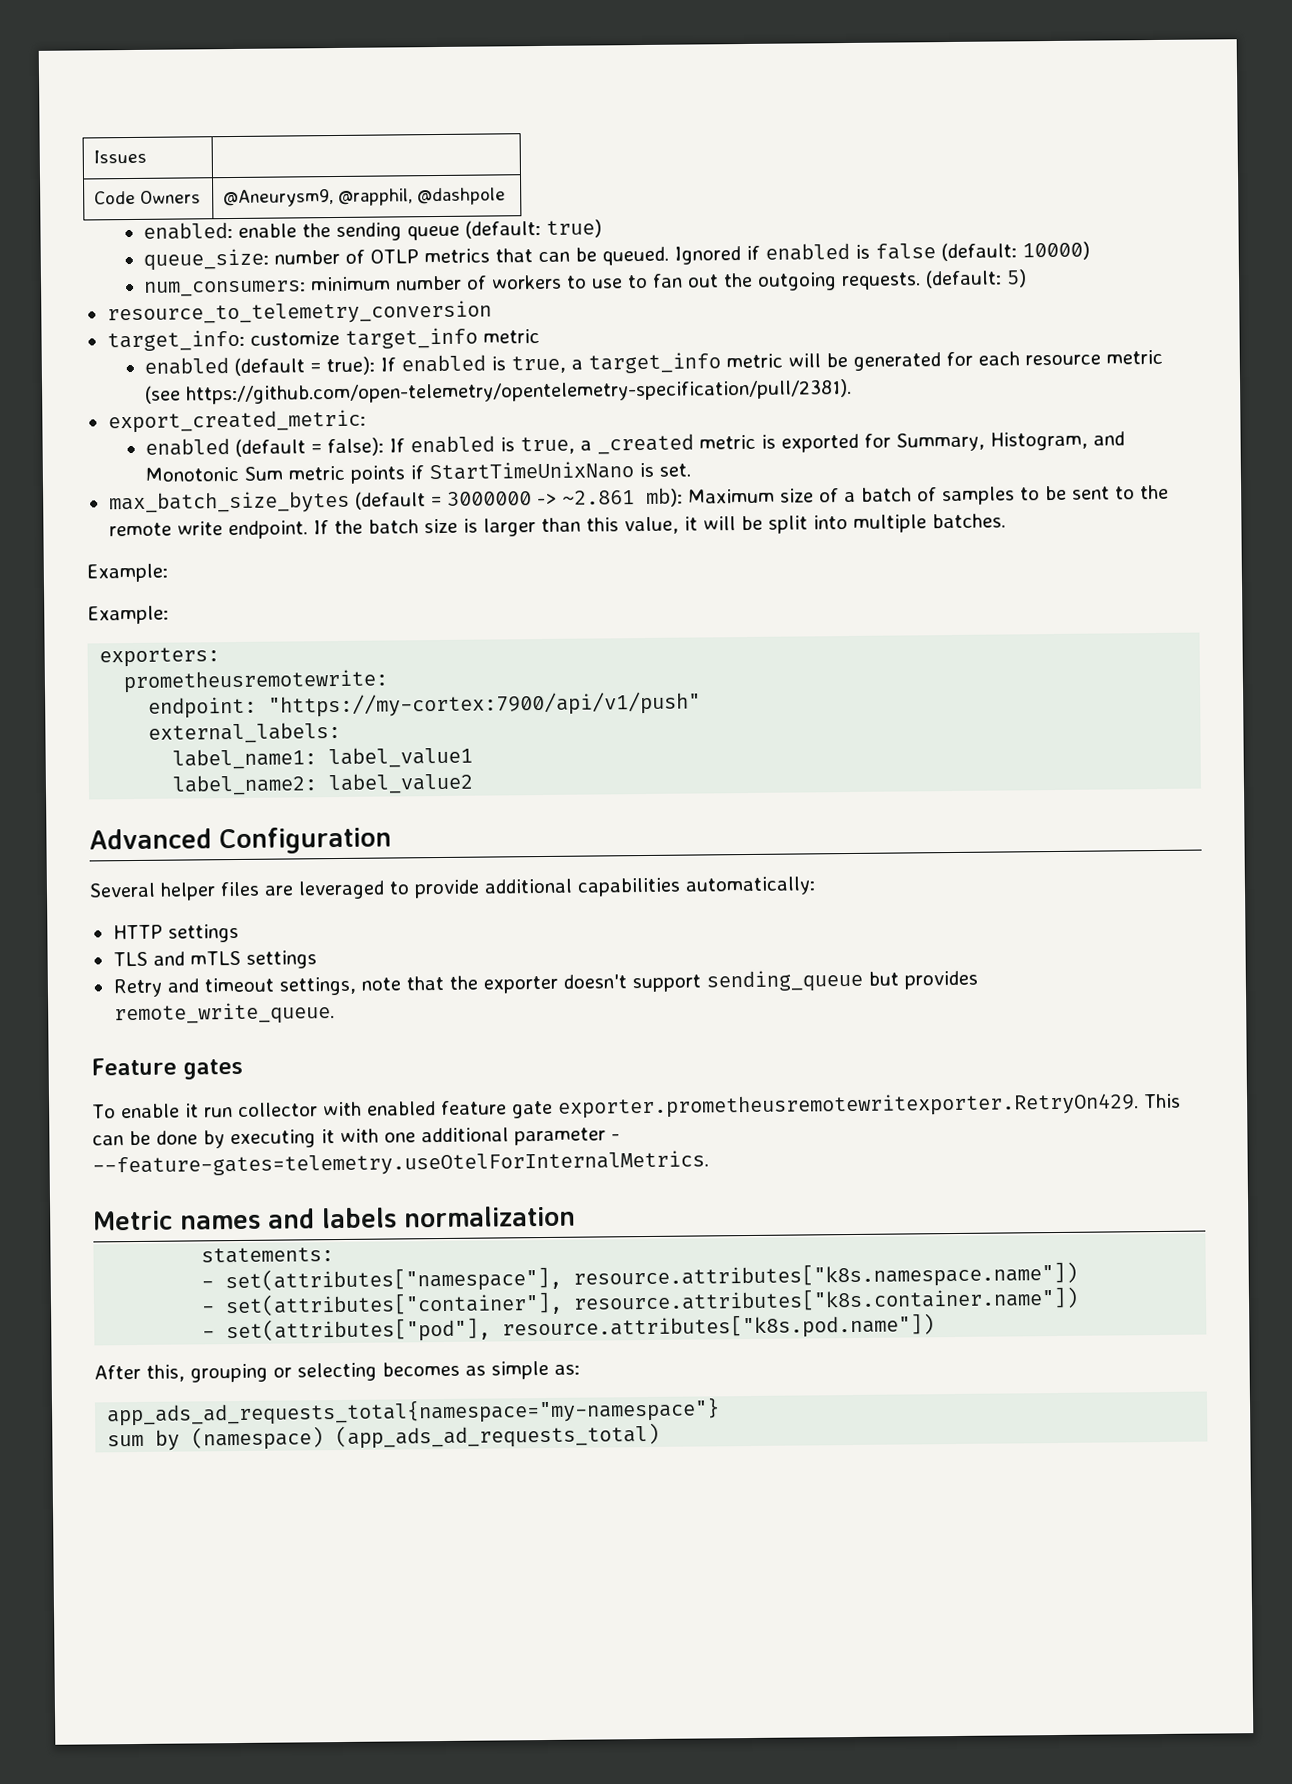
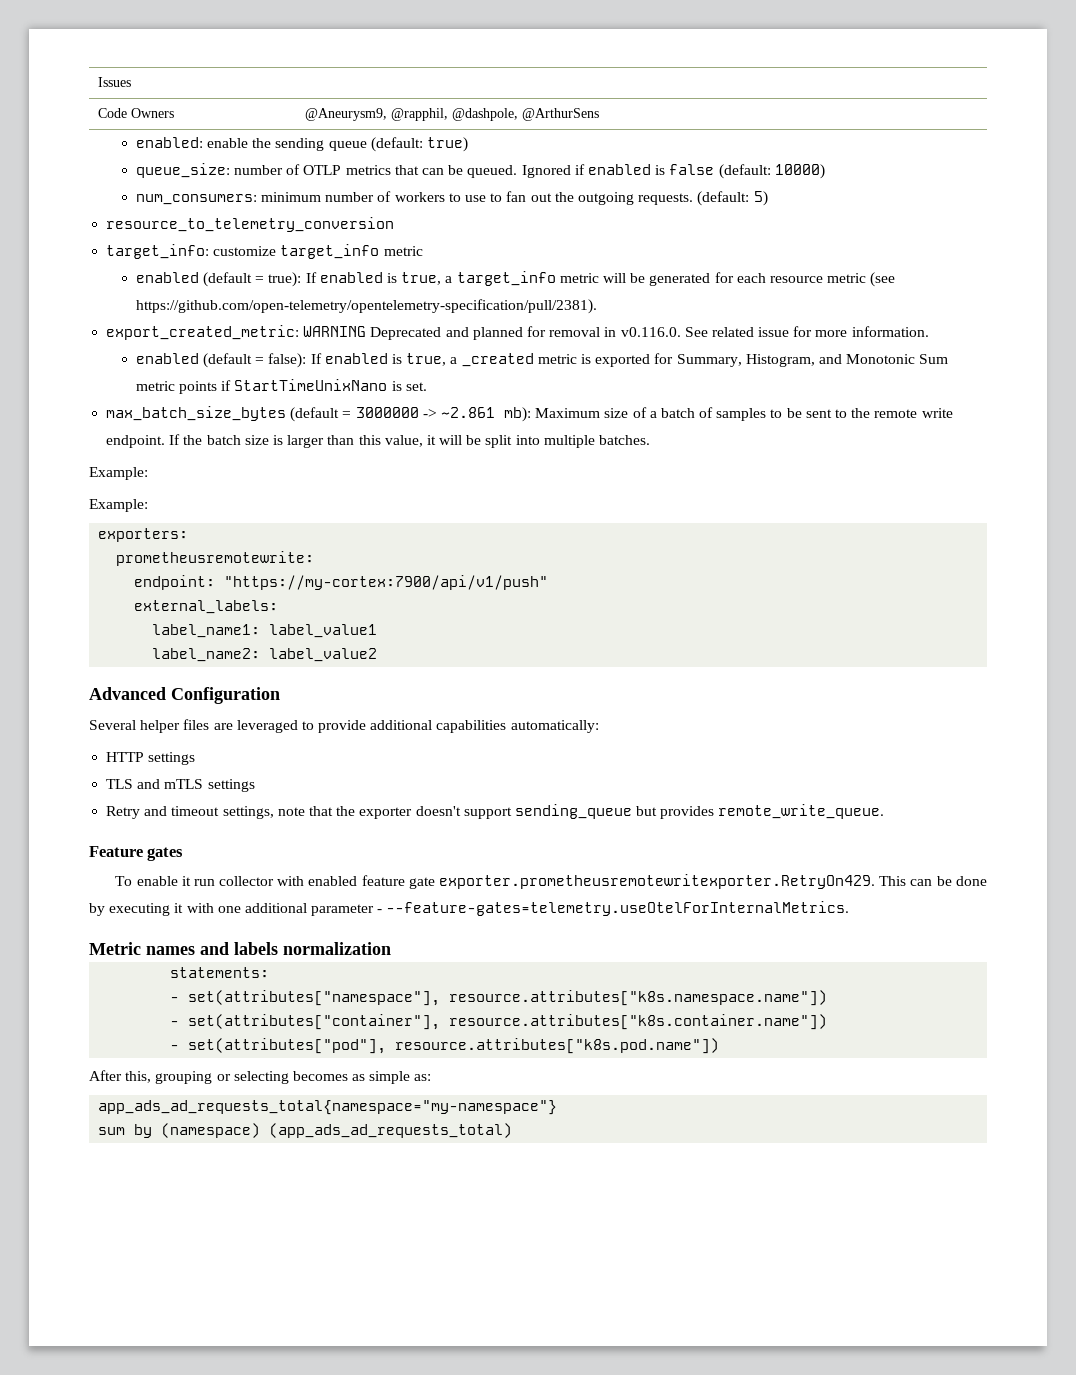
[416,187,506,206] @dashpole -> [451,108,599,121] @dashpole, @ArthurSens
(366, 421) none -> [303,326,929,340] WARNING Deprecated and planned for removal in v0.116.0. See related issue for more information.

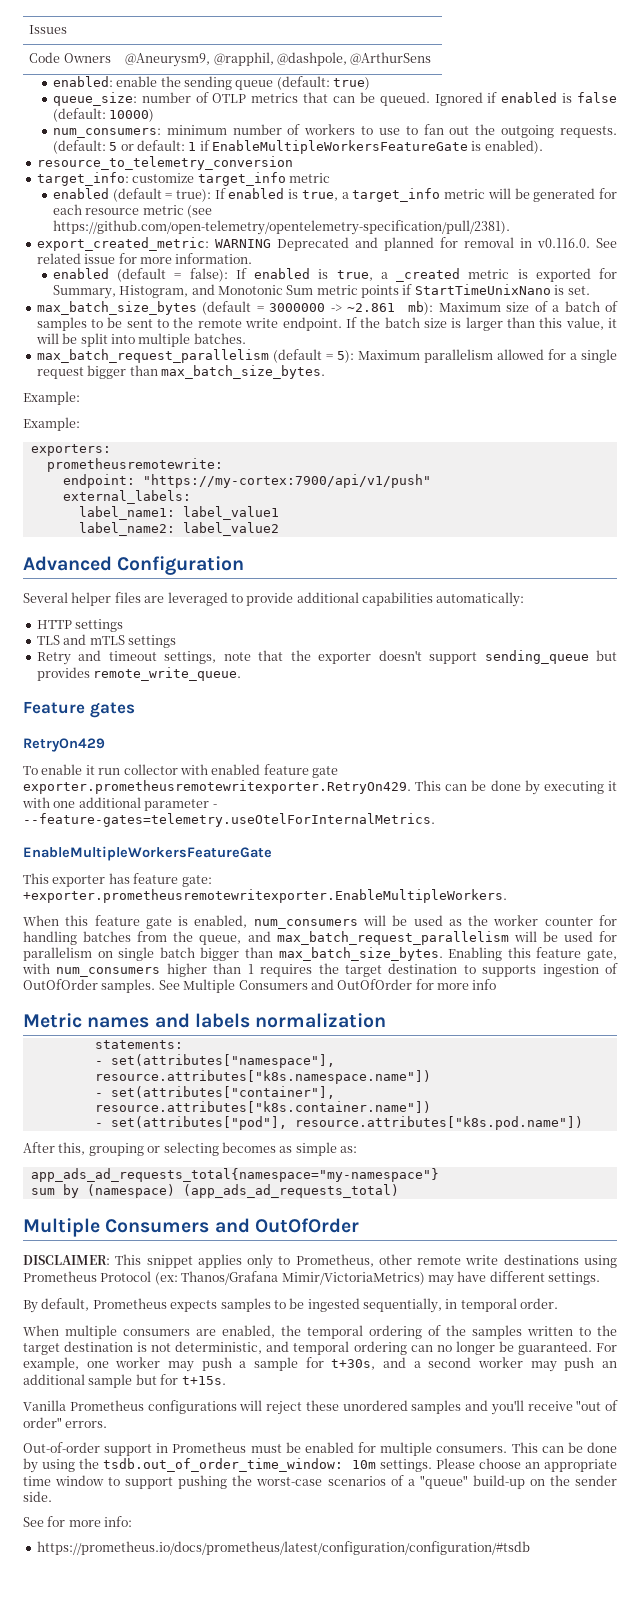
[753,191,768,206] 5) -> [109,140,543,154] 5 or default: 1 if EnableMultipleWorkersFeatureGate is enabled).
(651, 440) none -> [36,349,618,363] [36,365,325,379] // max_batch_request_parallelism (default = 5): Maximum parallelism allowed for a single request bigger than max_batch_size_bytes.
(184, 854) none -> [23,738,105,752] // RetryOn429
(850, 908) none -> [23,846,272,861] [23,873,212,887] [23,889,507,903] [23,915,617,929] [23,931,618,945] [23,947,617,961] [22,963,618,977] [23,979,497,993] // EnableMultipleWorkersFeatureGate // This exporter has feature gate: +exporter.prometheusremotewritexporter.EnableMultipleWorkers. // When this feature gate is enabled, num_consumers will be used as the worker counter for handling batches from the queue, and max_batch_request_parallelism will be used for parallelism on single batch bigger than max_batch_size_bytes. Enabling this feature gate, with num_consumers higher than 1 requires the target destination to supports ingestion of OutOfOrder samples. See Multiple Consumers and OutOfOrder for more info
(513, 1130) none -> [23,1218,359,1237] [23,1254,617,1269] [23,1271,600,1286] [23,1298,559,1313] [23,1325,617,1339] [23,1341,618,1355] [23,1357,617,1372] [23,1374,226,1388] [23,1400,618,1415] [23,1417,108,1428] [23,1442,617,1456] [23,1458,617,1473] [23,1475,617,1489] [23,1491,52,1502] [23,1516,133,1527] [36,1541,530,1555] // Multiple Consumers and OutOfOrder // DISCLAIMER: This snippet applies only to Prometheus, other remote write destinations using Prometheus Protocol (ex: Thanos/Grafana Mimir/VictoriaMetrics) may have different settings. // By default, Prometheus expects samples to be ingested sequentially, in temporal order. // When multiple consumers are enabled, the temporal ordering of the samples written to the target destination is not deterministic, and temporal ordering can no longer be guaranteed. For example, one worker may push a sample for t+30s, and a second worker may push an additional sample but for t+15s. // Vanilla Prometheus configurations will reject these unordered samples and you'll receive "out of order" errors. // Out-of-order support in Prometheus must be enabled for multiple consumers. This can be done by using the tsdb.out_of_order_time_window: 10m settings. Please choose an appropriate time window to support pushing the worst-case scenarios of a "queue" build-up on the sender side. // See for more info: // https://prometheus.io/docs/prometheus/latest/configuration/configuration/#tsdb

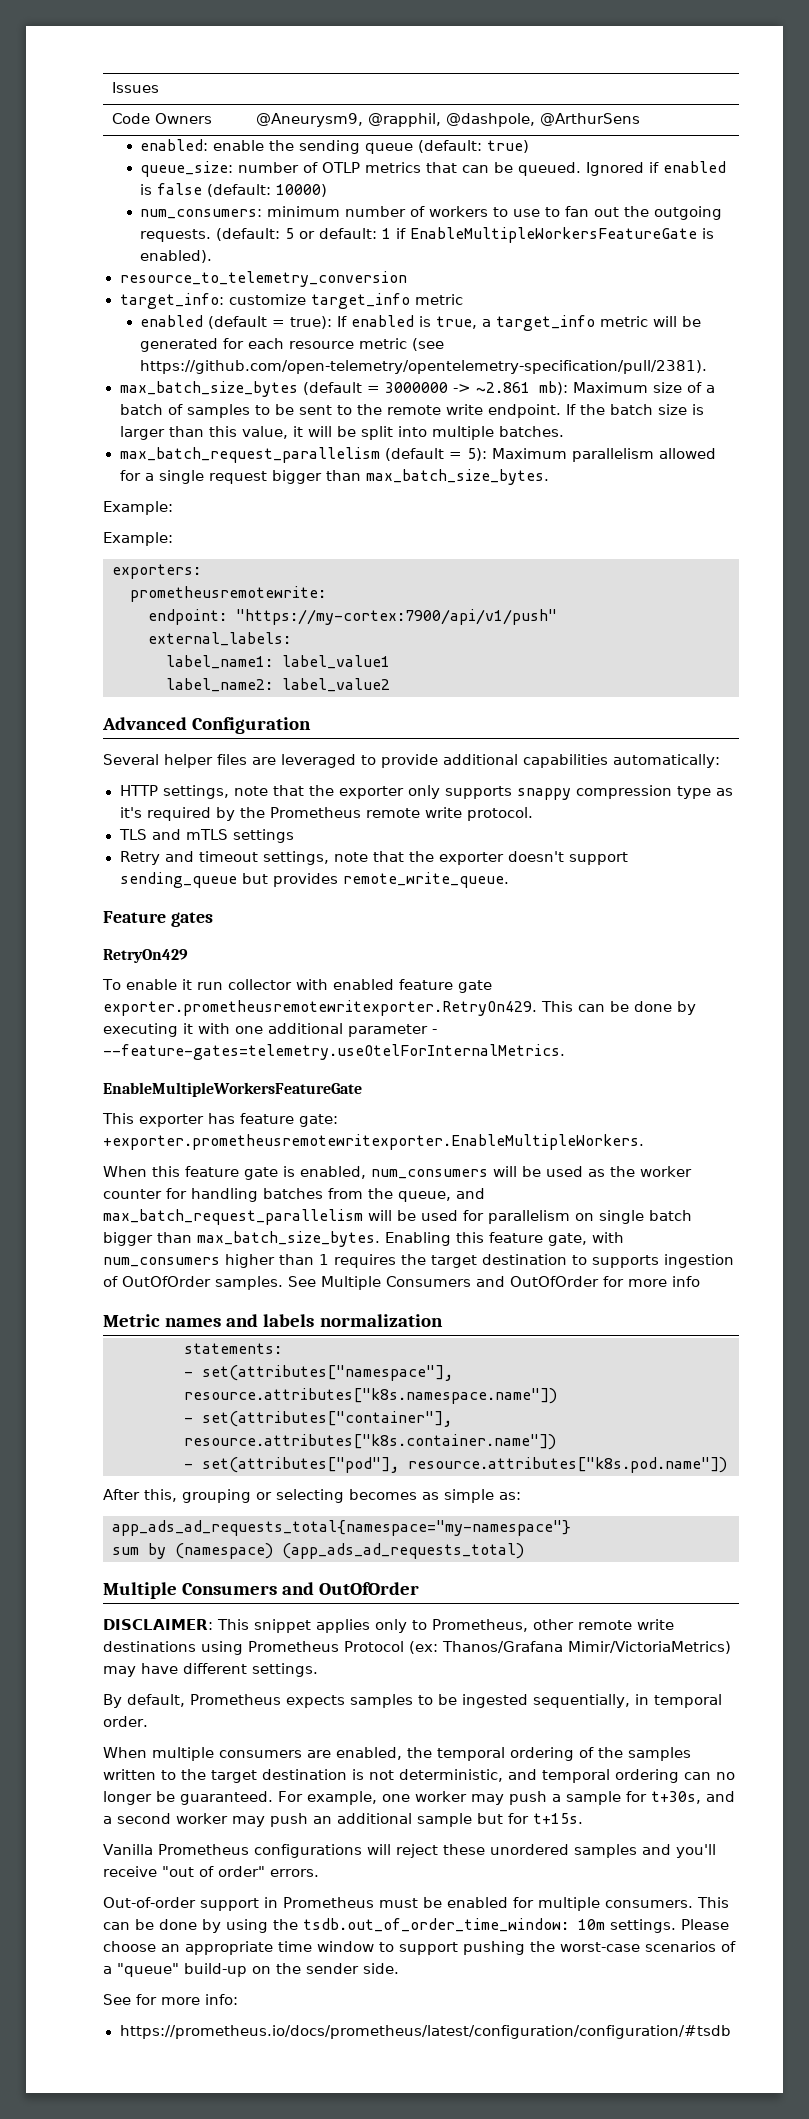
[36,237,617,251] [36,253,253,264] [52,268,617,282] [52,284,590,299] // export_created_metric: WARNING Deprecated and planned for removal in v0.116.0. See related issue for more information. // enabled (default = false): If enabled is true, a _created metric is exported for Summary, Histogram, and Monotonic Sum metric points if StartTimeUnixNano is set. -> (708, 367) none
[75,619,124,632] settings -> [162,785,733,800] [119,807,533,821] settings, note that the exporter only supports snappy compression type as it's required by the Prometheus remote write protocol.

